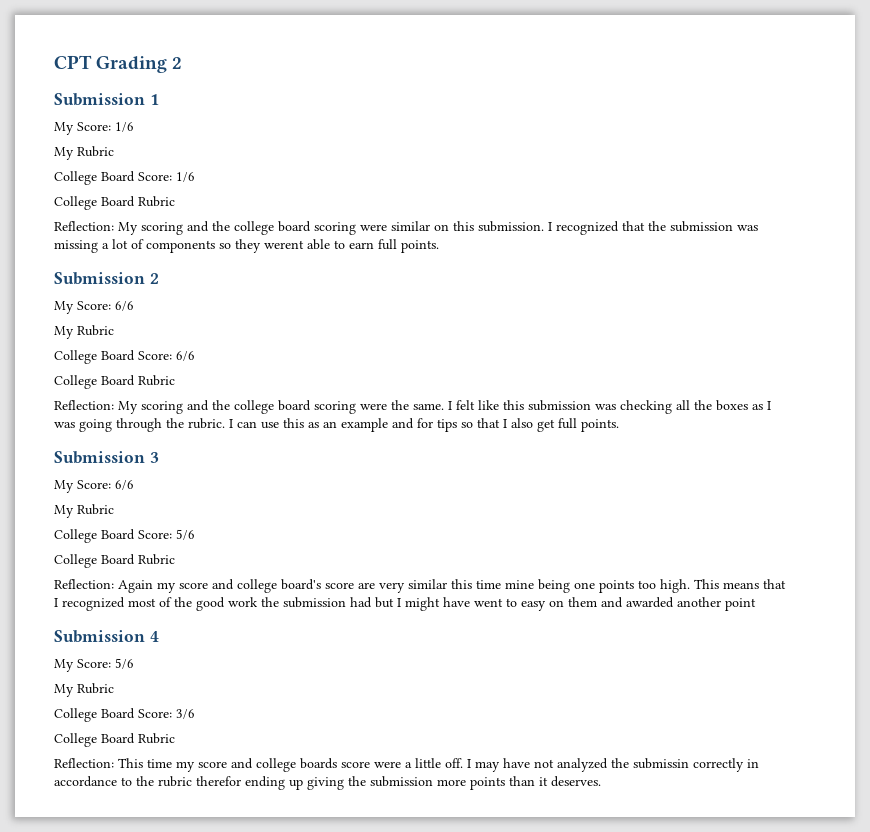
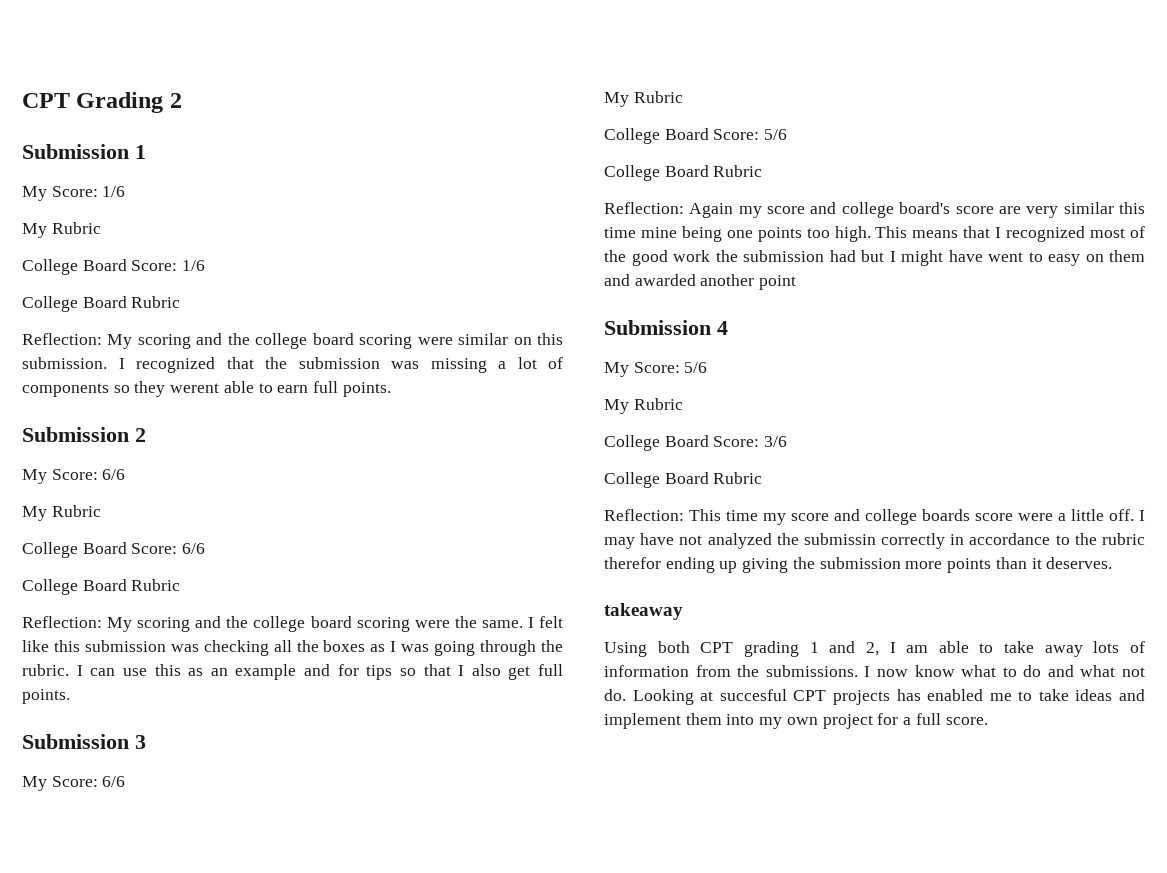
(601, 781) none -> [604,603,683,620] [604,641,1145,657] [604,665,1145,677] [604,689,1145,705] [604,713,988,729] // takeaway // Using both CPT grading 1 and 2, I am able to take away lots of information from the submissions. I now know what to do and what not do. Looking at succesful CPT projects has enabled me to take ideas and implement them into my own project for a full score.

